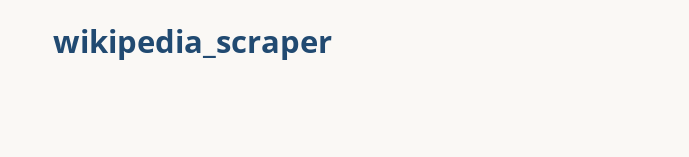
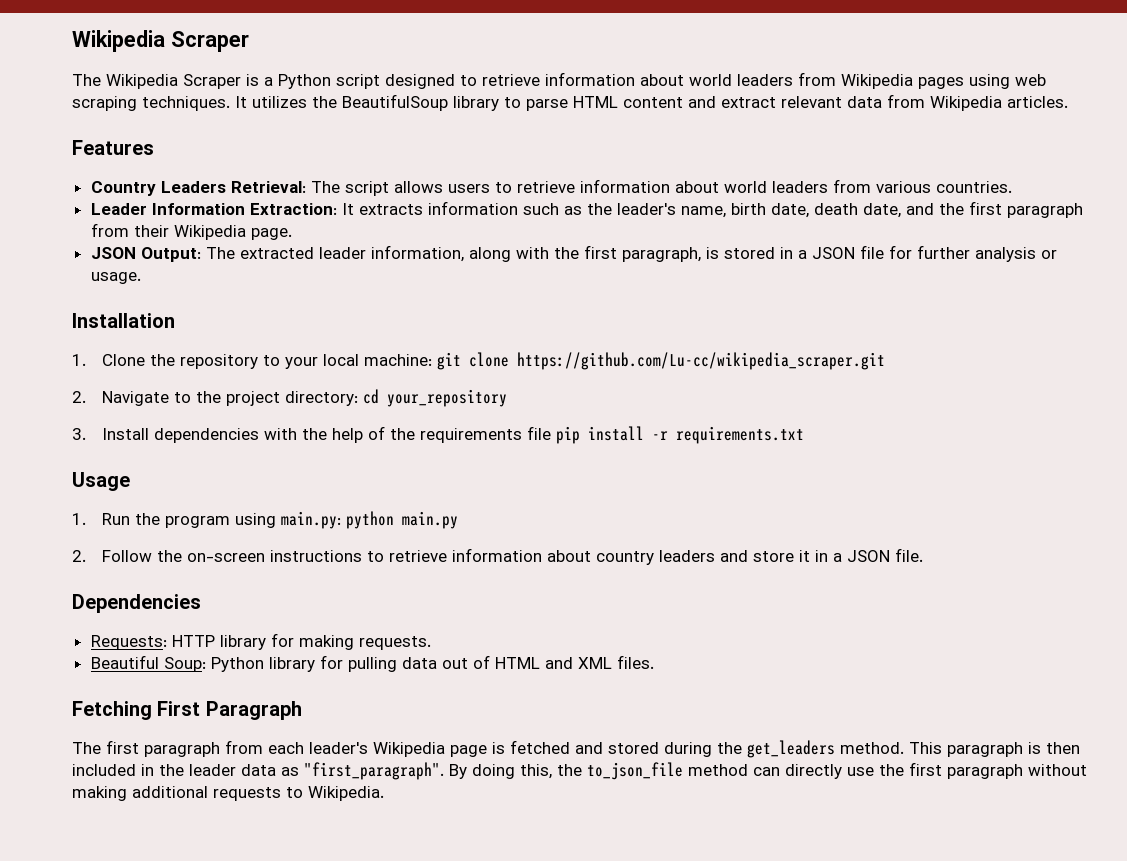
[53,29,332,60] wikipedia_scraper -> [72,30,249,52] [72,72,1046,89] [72,94,1068,111] [72,140,154,155] [90,179,1012,196] [90,201,1083,218] [90,223,292,240] [90,245,1057,262] [90,272,141,284] [72,313,175,328] [72,352,886,370] [72,389,508,407] [72,426,805,444] [72,472,130,491] [72,511,459,529] [72,548,924,565] [72,594,201,613] [90,633,431,650] [90,655,654,672] [72,701,302,720] [72,740,1080,758] [72,762,1087,780] [72,786,384,801] Wikipedia Scraper // The Wikipedia Scraper is a Python script designed to retrieve information about world leaders from Wikipedia pages using web scraping techniques. It utilizes the BeautifulSoup library to parse HTML content and extract relevant data from Wikipedia articles. // Features // Country Leaders Retrieval: The script allows users to retrieve information about world leaders from various countries. // Leader Information Extraction: It extracts information such as the leader's name, birth date, death date, and the first paragraph from their Wikipedia page. // JSON Output: The extracted leader information, along with the first paragraph, is stored in a JSON file for further analysis or usage. // Installation // 1. Clone the repository to your local machine: git clone https://github.com/Lu-cc/wikipedia_scraper.git // 2. Navigate to the project directory: cd your_repository // 3. Install dependencies with the help of the requirements file pip install -r requirements.txt // Usage // 1. Run the program using main.py: python main.py // 2. Follow the on-screen instructions to retrieve information about country leaders and store it in a JSON file. // Dependencies // Requests: HTTP library for making requests. // Beautiful Soup: Python library for pulling data out of HTML and XML files. // Fetching First Paragraph // The first paragraph from each leader's Wikipedia page is fetched and stored during the get_leaders method. This paragraph is then included in the leader data as "first_paragraph". By doing this, the to_json_file method can directly use the first paragraph without making additional requests to Wikipedia.

